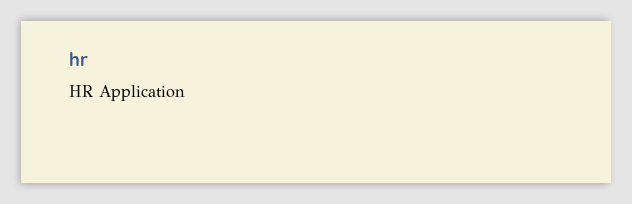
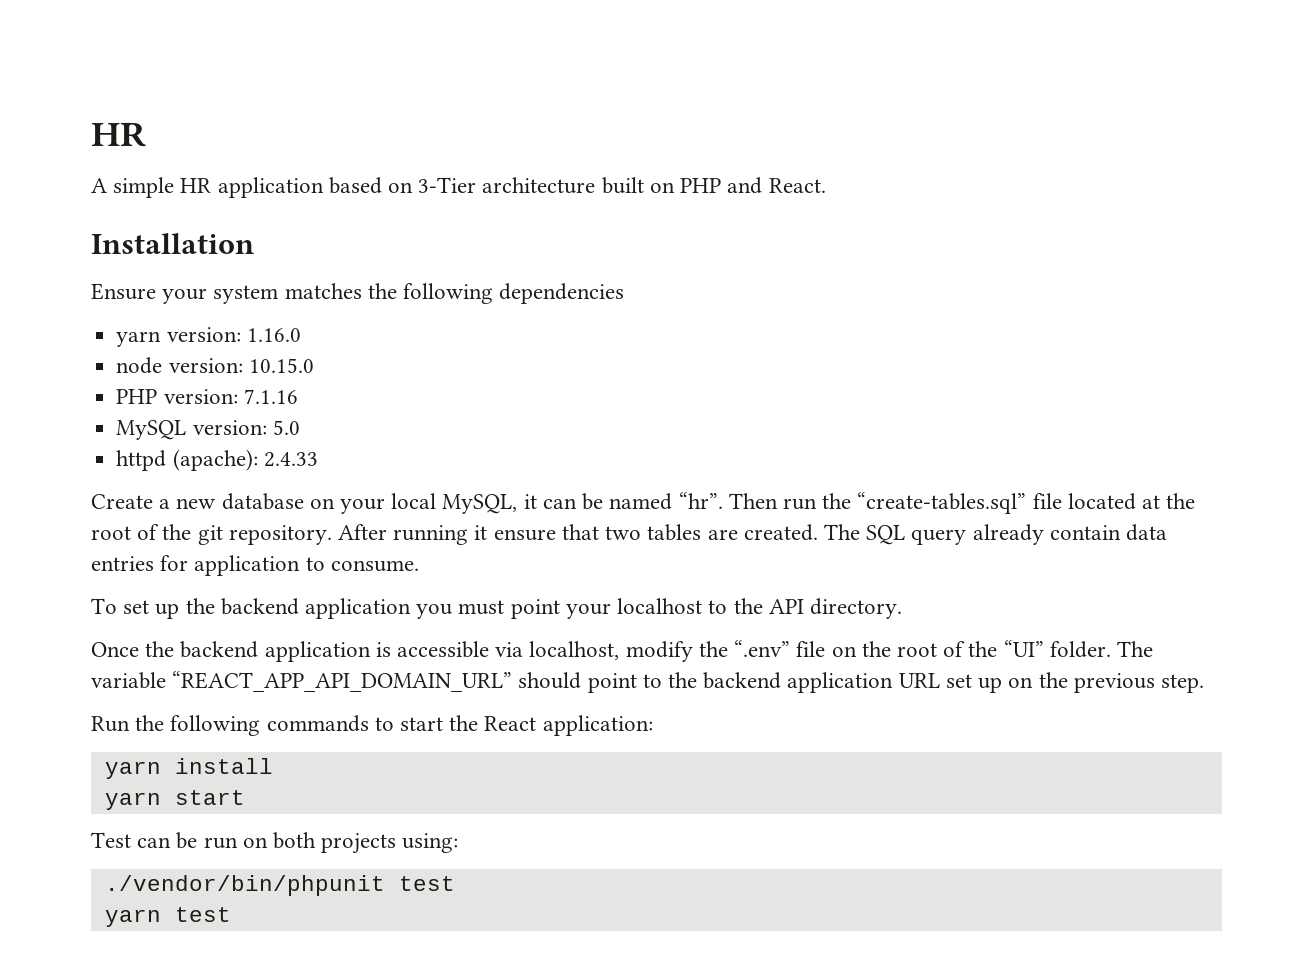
[69,52,88,66] [69,85,185,101] hr // HR Application -> [91,122,146,147] [91,177,826,198] [91,233,254,254] [91,283,625,304] [116,327,301,347] [116,357,314,374] [116,389,298,404] [116,420,300,440] [116,449,318,471] [91,492,1196,514] [91,524,1167,545] [91,555,419,576] [91,598,902,619] [91,640,1153,662] [91,671,1204,693] [91,715,653,736] [104,758,273,779] [104,790,245,810] [91,832,459,854] [104,875,455,896] [104,907,231,927] HR // A simple HR application based on 3-Tier architecture built on PHP and React. // Installation // Ensure your system matches the following dependencies // yarn version: 1.16.0 // node version: 10.15.0 // PHP version: 7.1.16 // MySQL version: 5.0 // httpd (apache): 2.4.33 // Create a new database on your local MySQL, it can be named “hr”. Then run the “create-tables.sql” file located at the root of the git repository. After running it ensure that two tables are created. The SQL query already contain data entries for application to consume. // To set up the backend application you must point your localhost to the API directory. // Once the backend application is accessible via localhost, modify the “.env” file on the root of the “UI” folder. The variable “REACT_APP_API_DOMAIN_URL” should point to the backend application URL set up on the previous step. // Run the following commands to start the React application: // yarn install // yarn start // Test can be run on both projects using: // ./vendor/bin/phpunit test // yarn test

